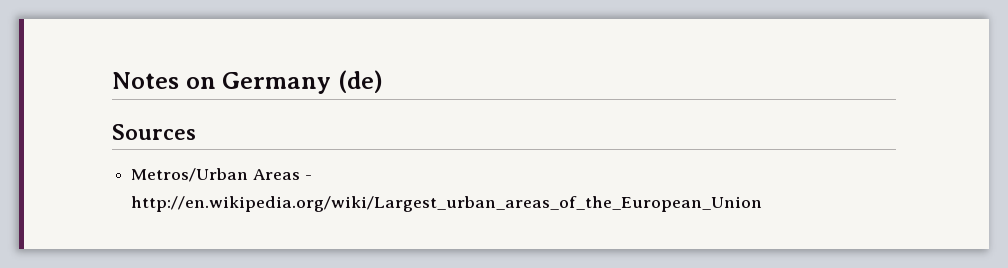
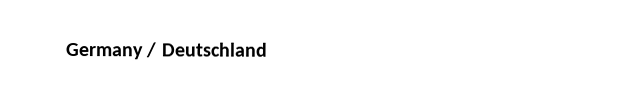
[112,70,383,94] [112,124,196,140] [131,168,312,182] [131,196,763,212] Notes on Germany (de) // Sources // Metros/Urban Areas - http://en.wikipedia.org/wiki/Largest_urban_areas_of_the_European_Union -> [65,42,268,60] Germany / Deutschland

